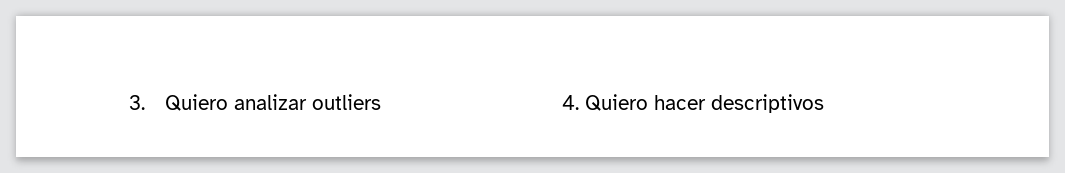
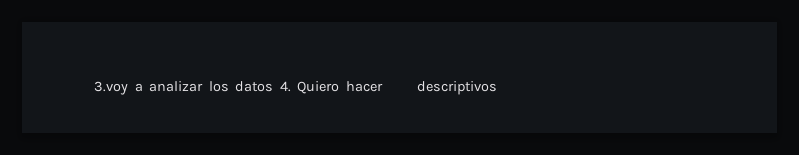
[129,94,381,111] 3. Quiero analizar outliers // -> [94,81,274,95] 3.voy a analizar los datos

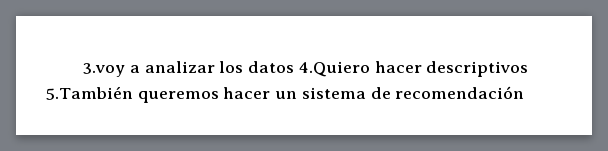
[279,81,497,95] 4. Quiero hacer descriptivos -> [298,61,529,77] [46,86,525,103] 4.Quiero hacer descriptivos 5.También queremos hacer un sistema de recomendación

